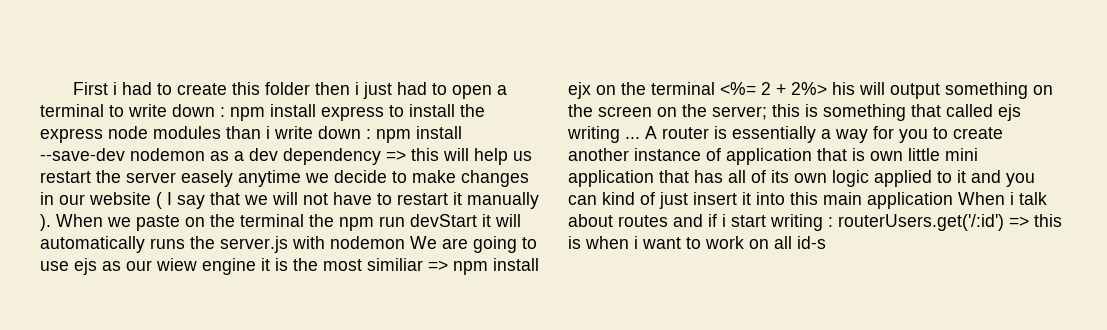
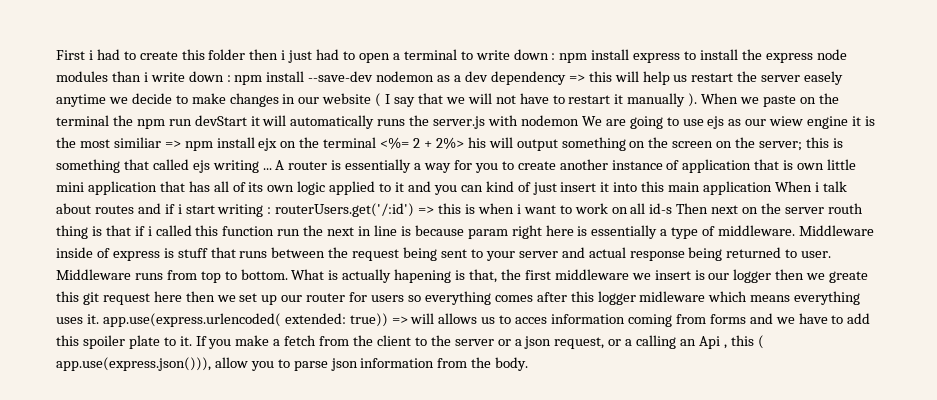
(826, 242) none -> [676,203,863,214] [56,225,874,239] [56,247,832,261] [56,269,869,283] [56,291,861,305] [56,313,871,327] [56,335,764,349] [56,357,529,371] Then next on the server routh thing is that if i called this function run the next in line is because param right here is essentially a type of middleware. Middleware inside of express is stuff that runs between the request being sent to your server and actual response being returned to user. Middleware runs from top to bottom. What is actually hapening is that, the first middleware we insert is our logger then we greate this git request here then we set up our router for users so everything comes after this logger midleware which means everything uses it. app.use(express.urlencoded( extended: true)) => will allows us to acces information coming from forms and we have to add this spoiler plate to it. If you make a fetch from the client to the server or a json request, or a calling an Api , this ( app.use(express.json())), allow you to parse json information from the body.

